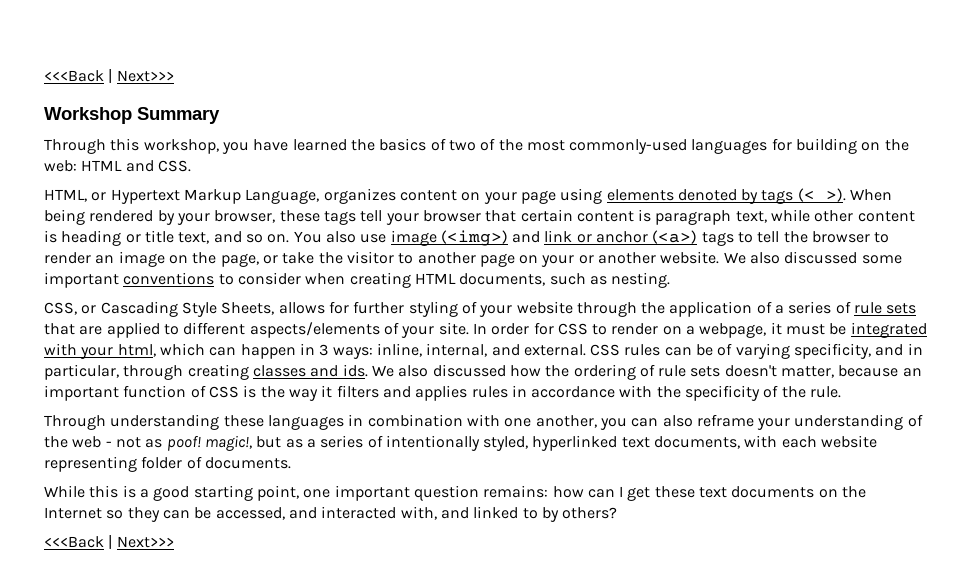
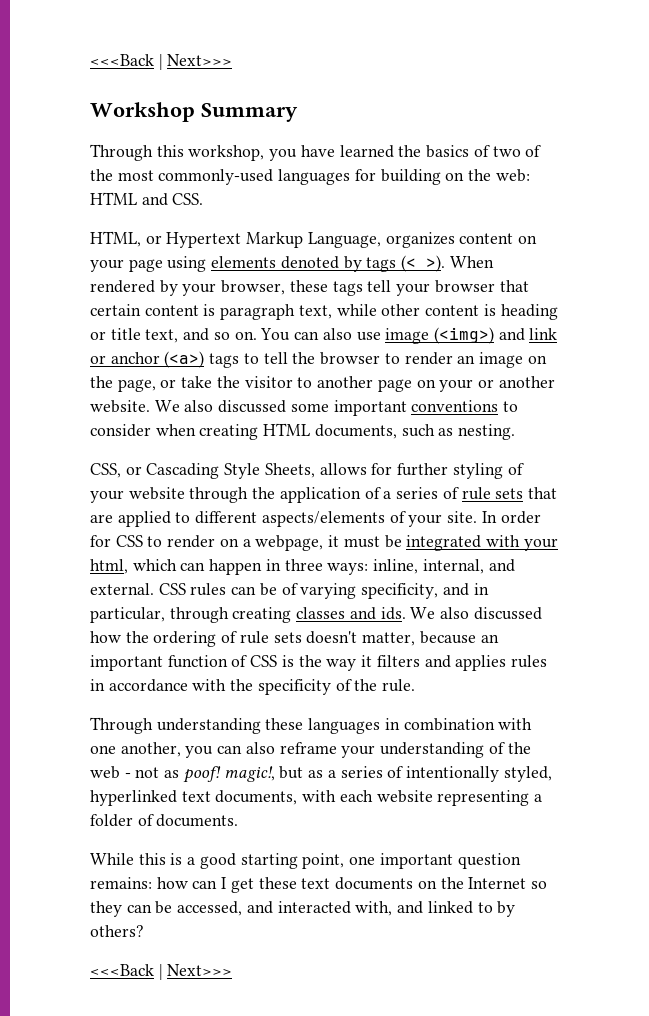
[44,209,85,225] being -> (494, 262) none
(322, 237) none -> [294,331,320,340] can
[319,344,329,356] 3 -> [284,559,323,571] three
(137, 464) none -> [534,794,543,802] a

